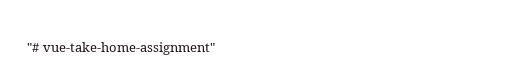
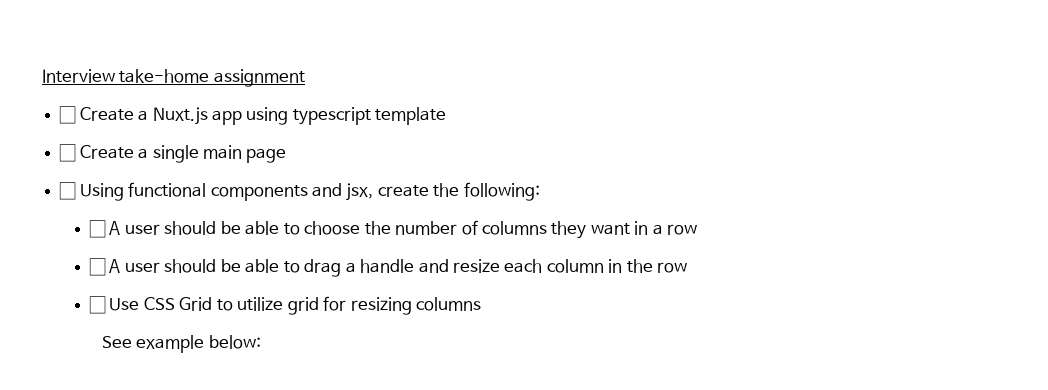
[27,42,215,55] "# vue-take-home-assignment" -> [42,69,305,87] [59,106,447,125] [59,144,287,163] [59,182,540,201] [89,220,698,239] [89,258,688,277] [89,296,482,315] [101,335,261,353] Interview take-home assignment // ☐ Create a Nuxt.js app using typescript template // ☐ Create a single main page // ☐ Using functional components and jsx, create the following: // ☐ A user should be able to choose the number of columns they want in a row // ☐ A user should be able to drag a handle and resize each column in the row // ☐ Use CSS Grid to utilize grid for resizing columns // See example below:

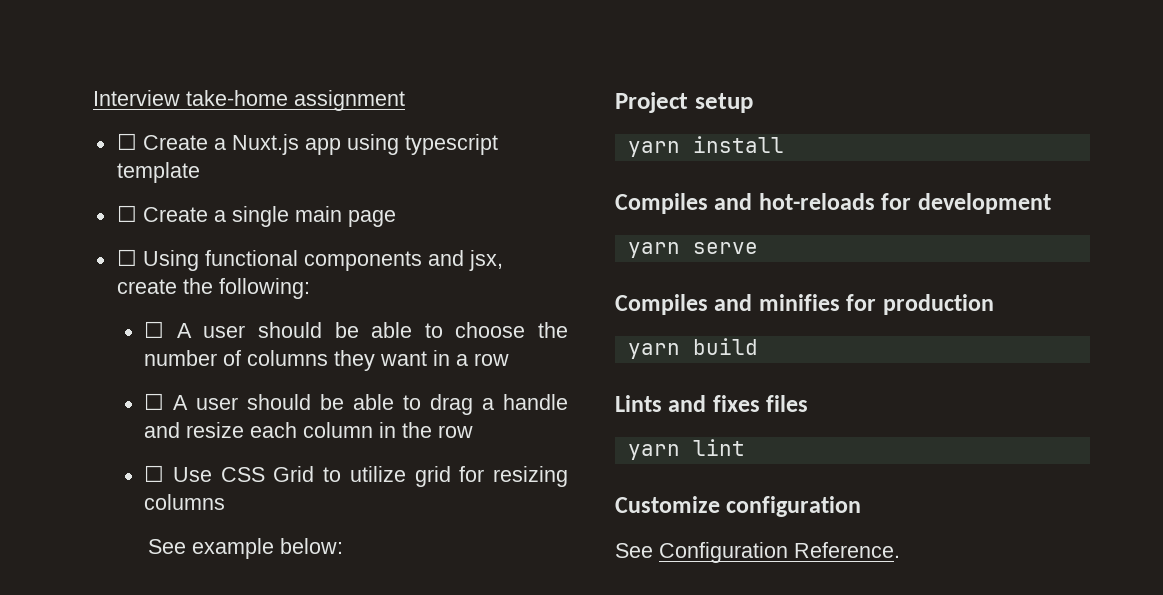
(261, 342) none -> [615,92,753,113] [627,136,784,157] [615,193,1051,214] [627,242,758,258] [615,294,994,315] [627,338,758,359] [615,395,809,412] [627,439,745,460] [615,496,862,517] [615,542,900,563] // Project setup // yarn install // Compiles and hot-reloads for development // yarn serve // Compiles and minifies for production // yarn build // Lints and fixes files // yarn lint // Customize configuration // See Configuration Reference.

